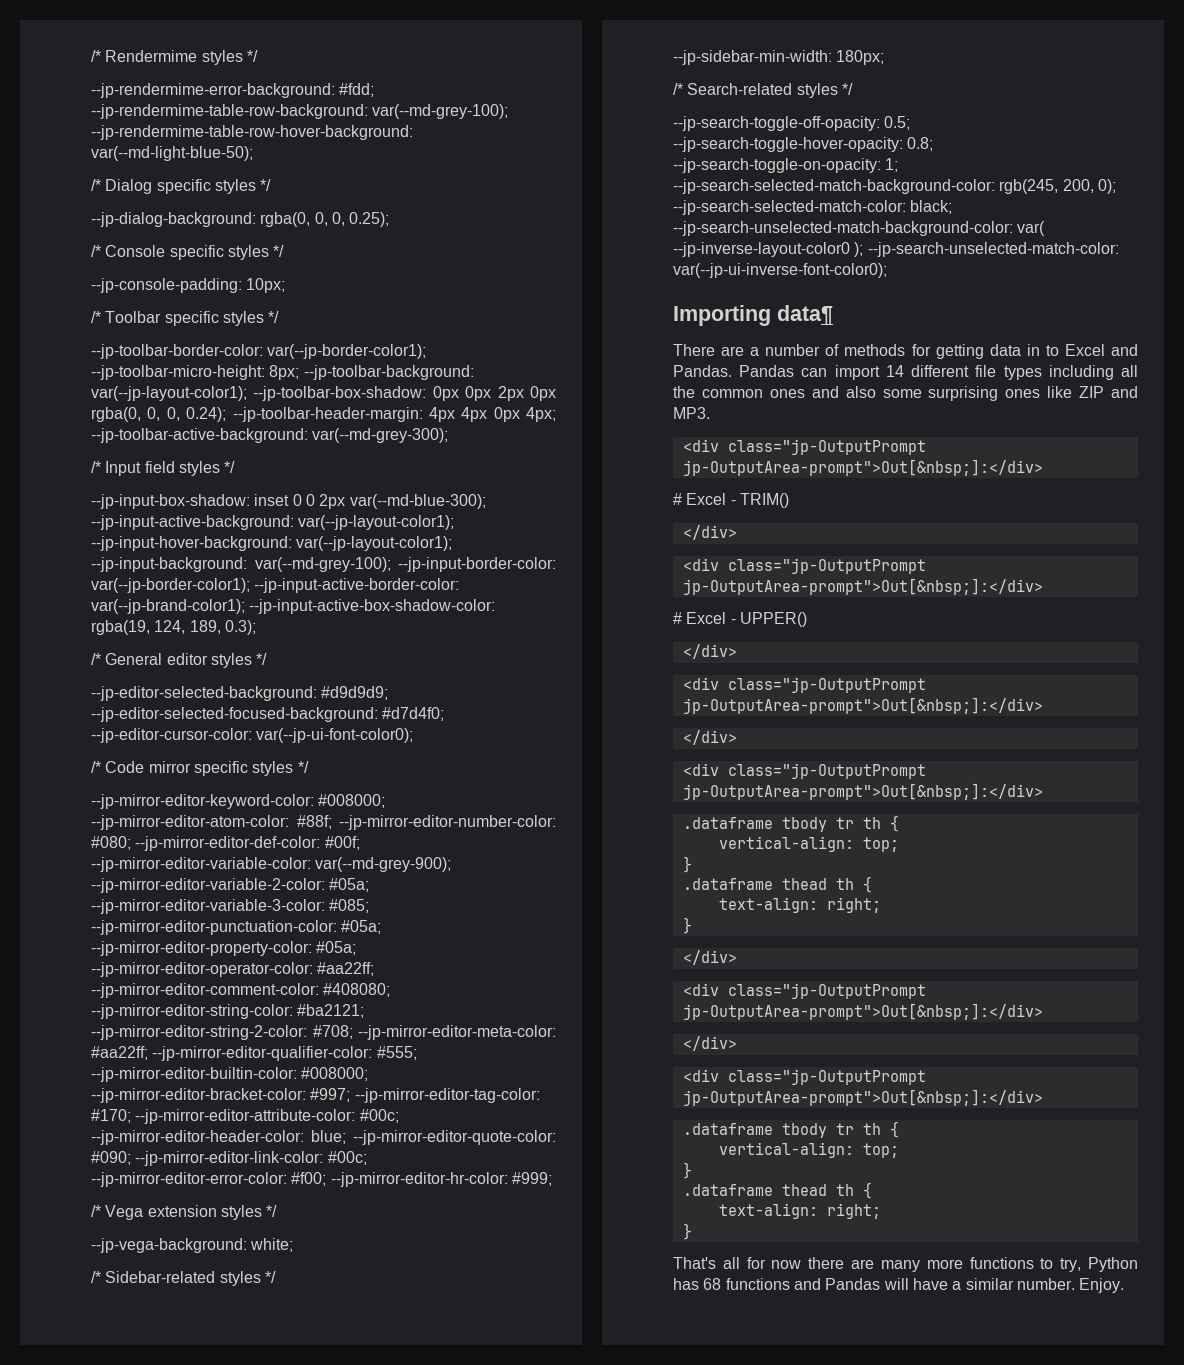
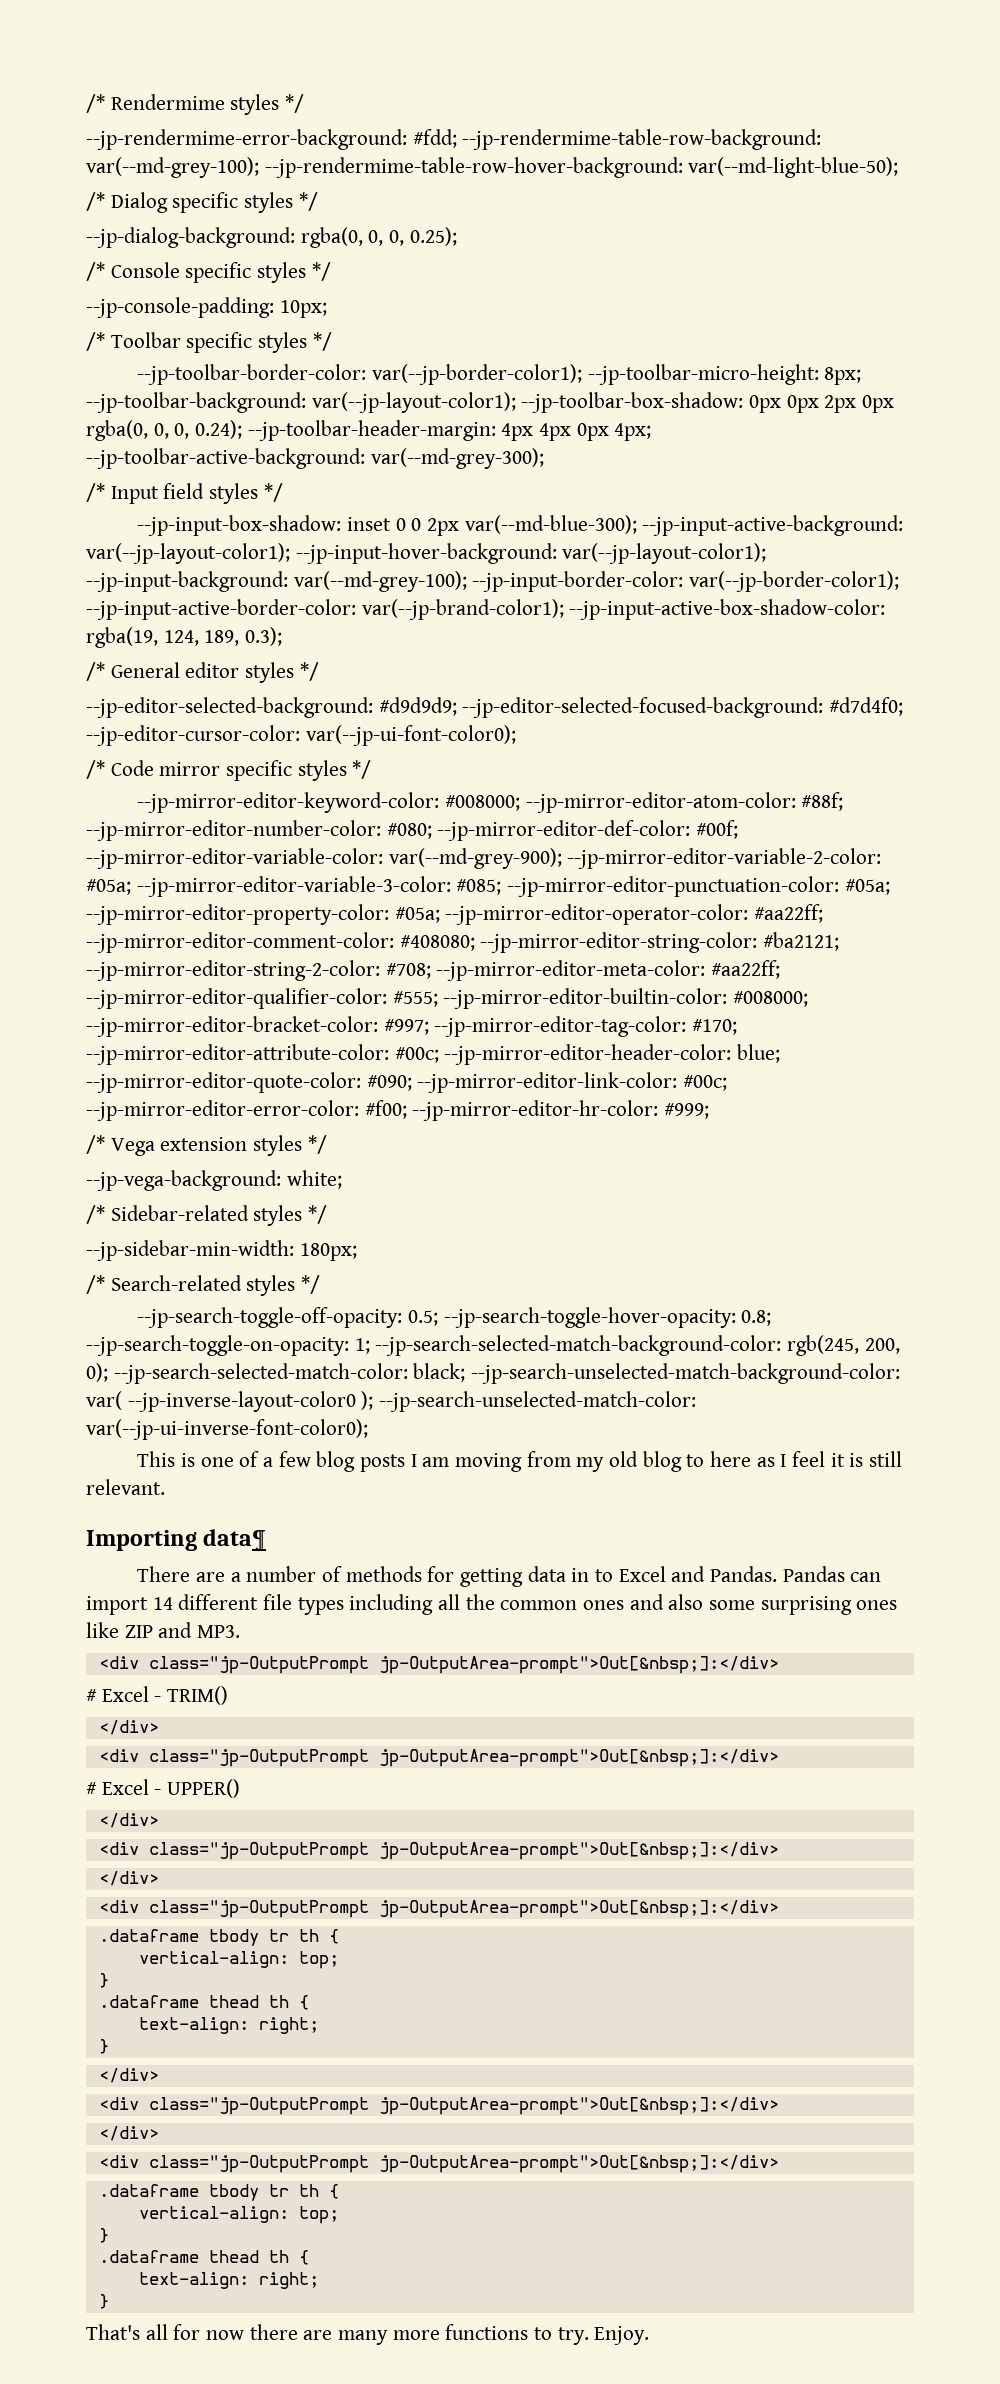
(887, 270) none -> [137,1451,903,1472] [86,1479,165,1495] // This is one of a few blog posts I am moving from my old blog to here as I feel it is still relevant.
[1060,1257,1138,1272] [673,1278,1075,1290] try, Python has 68 functions and Pandas will have a similar number. -> [557,2327,589,2345] try.

